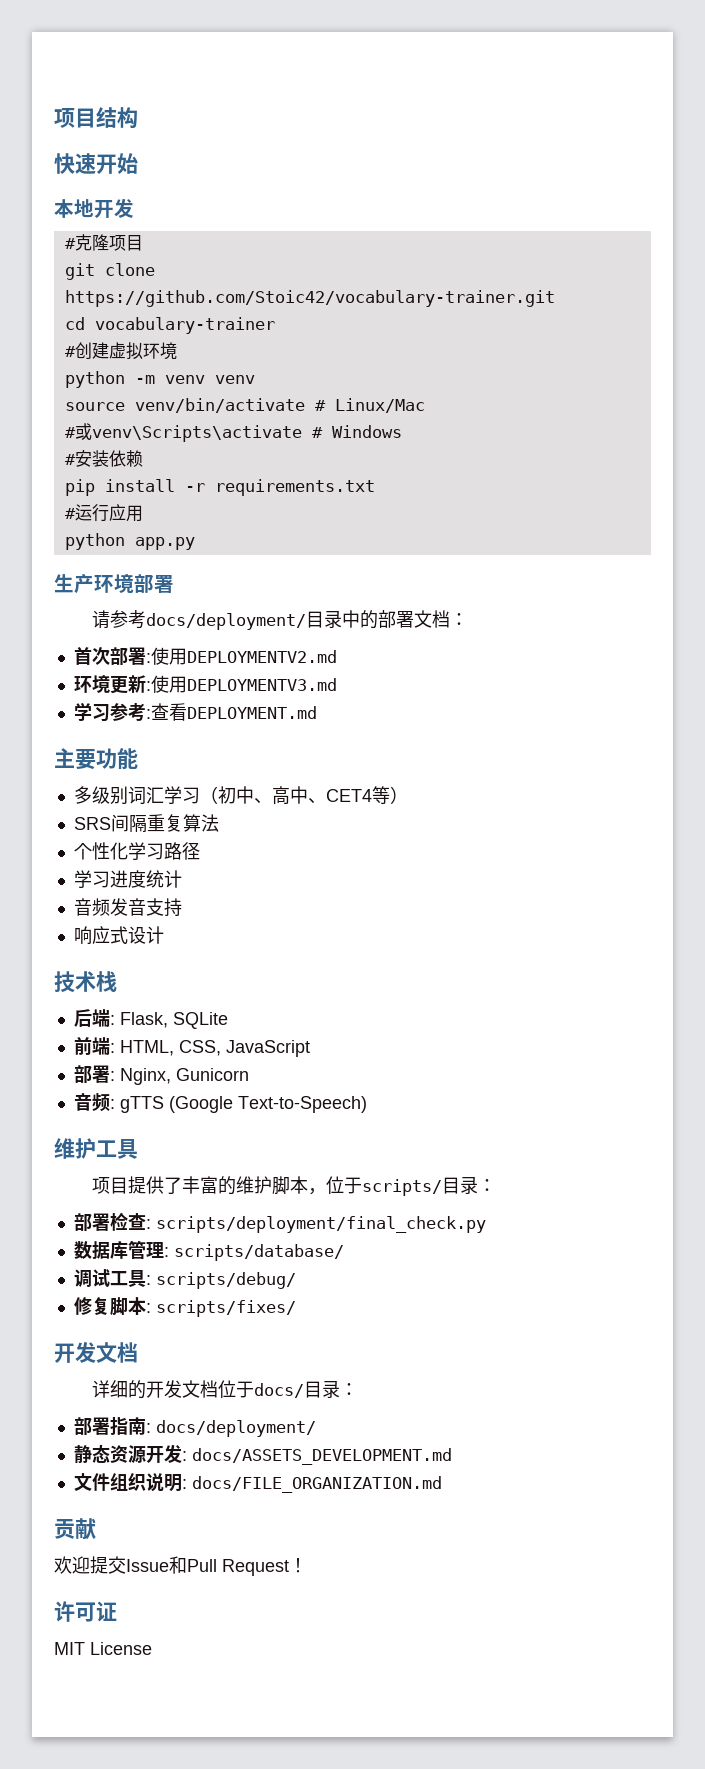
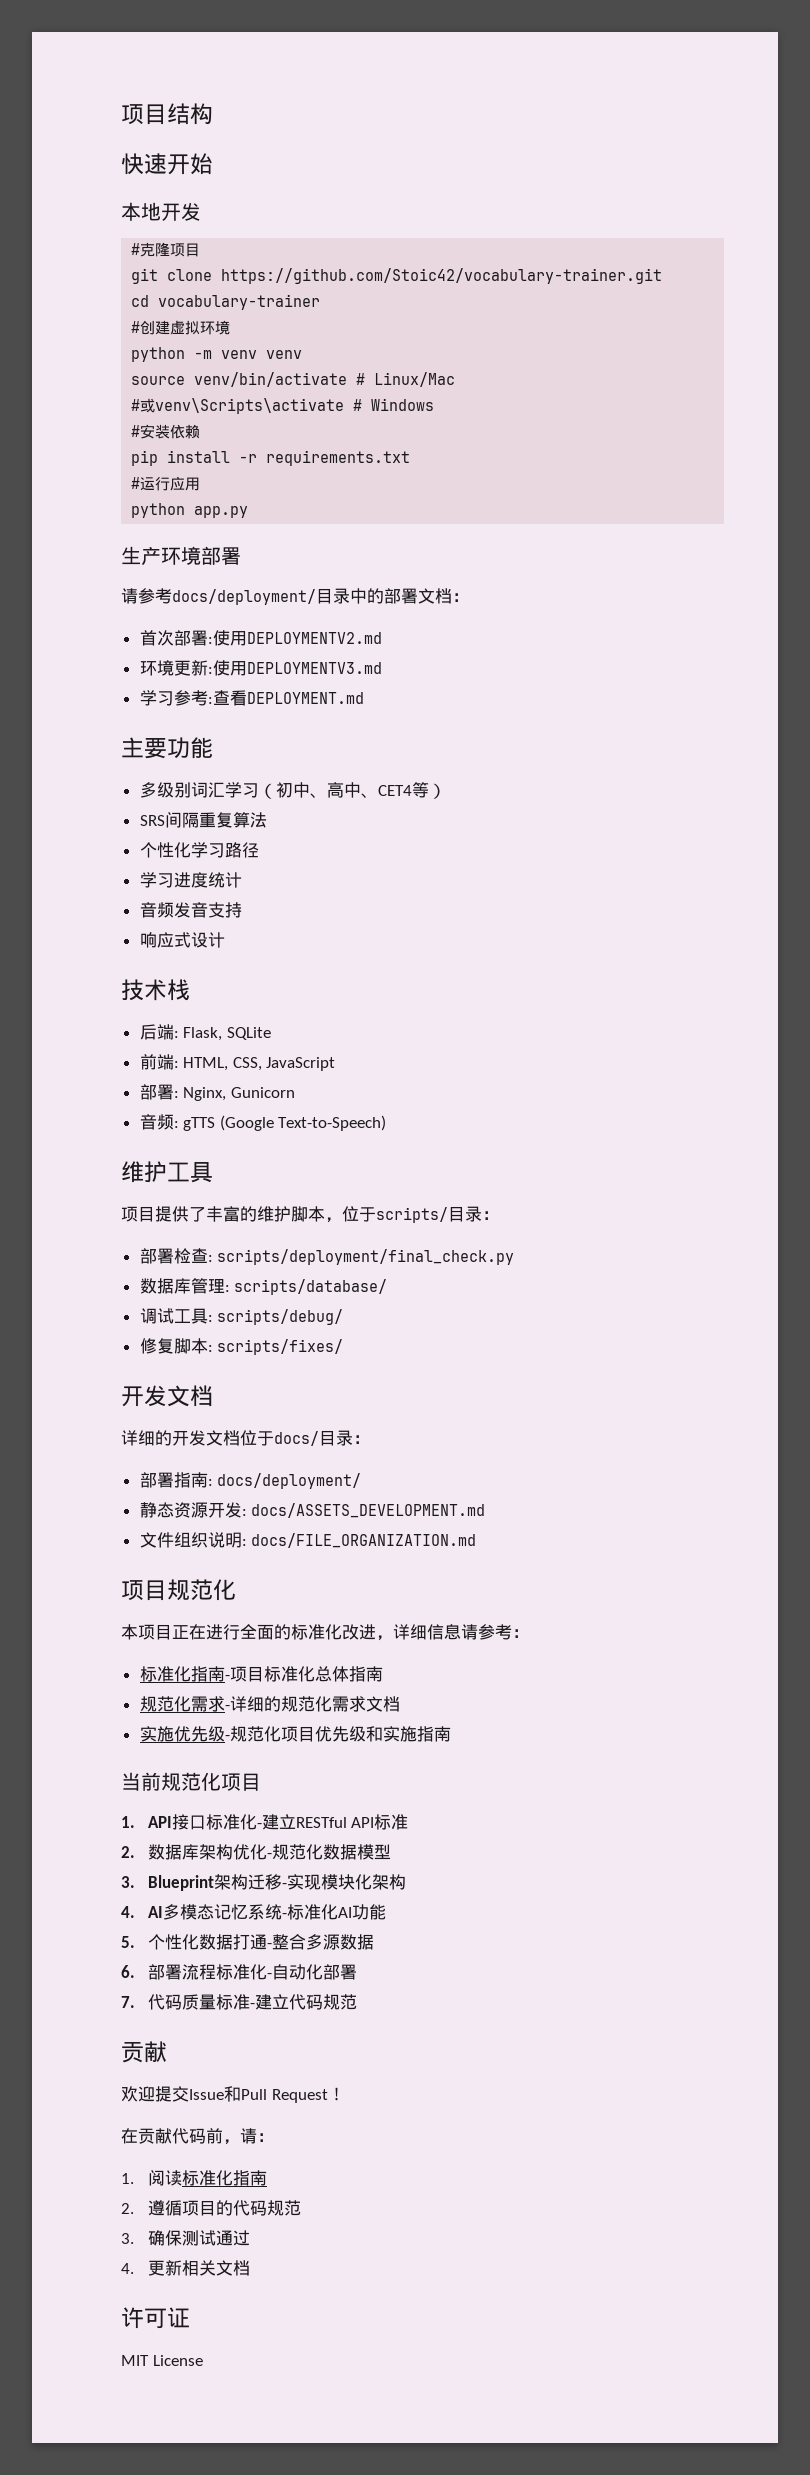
(442, 1484) none -> [121,1579,236,1601] [121,1624,529,1641] [139,1666,383,1682] [139,1696,400,1712] [139,1726,451,1742] [121,1772,261,1791] [121,1814,409,1830] [121,1844,391,1860] [121,1874,406,1891] [121,1904,386,1920] [121,1934,374,1950] [121,1964,357,1980] [121,1994,357,2010] // 项目规范化 // 本项目正在进行全面的标准化改进，详细信息请参考： // 标准化指南-项目标准化总体指南 // 规范化需求-详细的规范化需求文档 // 实施优先级-规范化项目优先级和实施指南 // 当前规范化项目 // 1. API接口标准化-建立RESTful API标准 // 2.数据库架构优化-规范化数据模型 // 3. Blueprint架构迁移-实现模块化架构 // 4. AI多模态记忆系统-标准化AI功能 // 5.个性化数据打通-整合多源数据 // 6.部署流程标准化-自动化部署 // 7.代码质量标准-建立代码规范
(307, 1565) none -> [121,2128,274,2145] [121,2170,267,2186] [121,2200,301,2216] [121,2230,250,2246] [121,2260,250,2276] // 在贡献代码前，请： // 1.阅读标准化指南 // 2.遵循项目的代码规范 // 3.确保测试通过 // 4.更新相关文档

